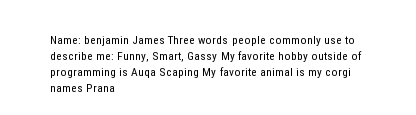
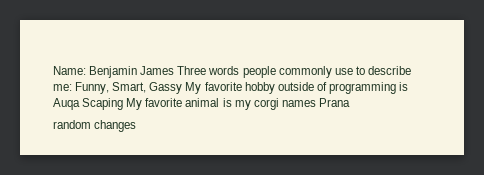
[84,36,130,46] benjamin -> [89,66,138,78] Benjamin
(116, 88) none -> [53,120,137,132] // random changes

